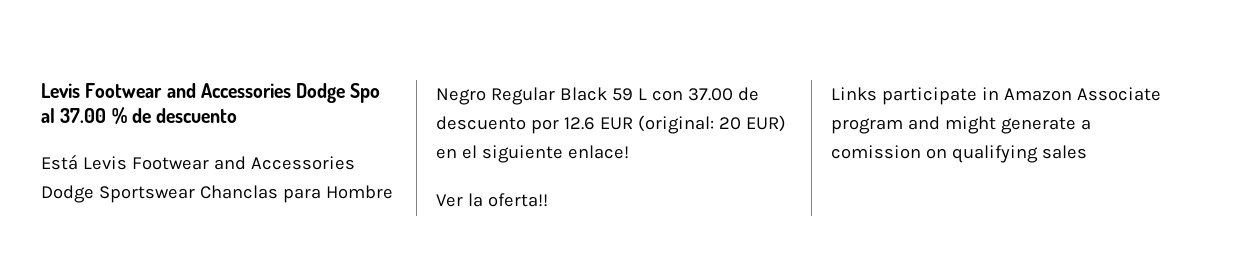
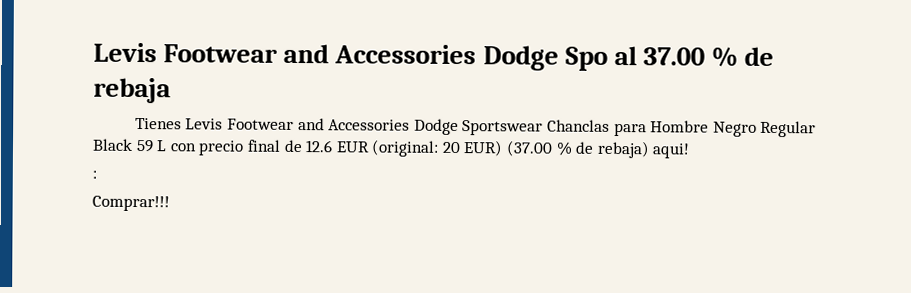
[156,108,238,123] [41,154,78,170] descuento // Está -> [93,77,171,104] [134,117,182,130] rebaja // Tienes
[687,87,759,101] [436,116,559,134] 37.00 de descuento por -> [198,139,303,156] precio final de
[436,145,629,163] [436,193,548,207] [831,87,1161,105] [831,116,1091,134] [831,145,1087,163] en el siguiente enlace! // Ver la oferta!! // Links participate in Amazon Associate program and might generate a comission on qualifying sales -> [506,140,691,159] [92,170,97,179] [92,195,170,212] (37.00 % de rebaja) aqui! // : // Comprar!!!

